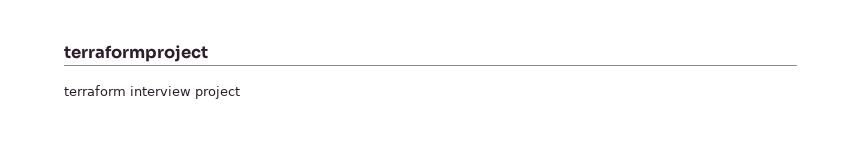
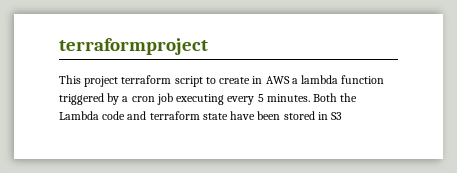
[64,85,240,99] terraform interview project -> [59,75,385,87] [59,93,358,105] [59,111,343,120] This project terraform script to create in AWS a lambda function triggered by a cron job executing every 5 minutes. Both the Lambda code and terraform state have been stored in S3

